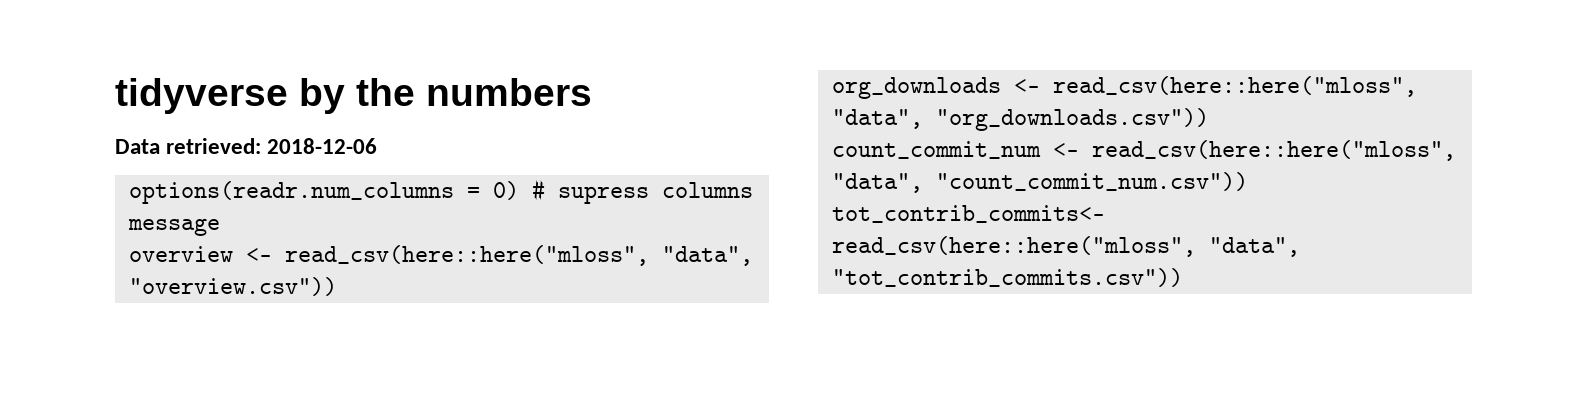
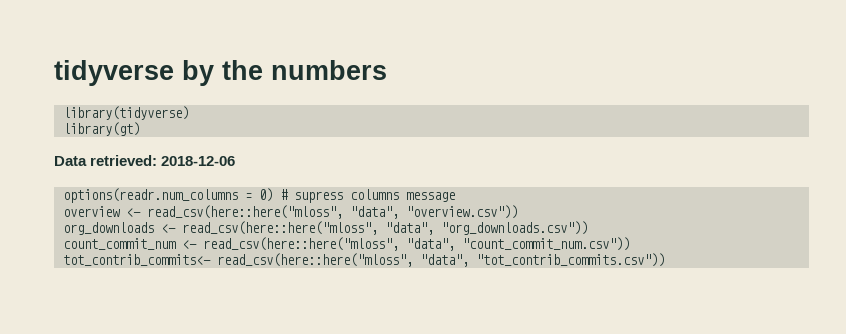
(592, 92) none -> [63,106,189,120] [63,122,140,136] // library(tidyverse) // library(gt)

